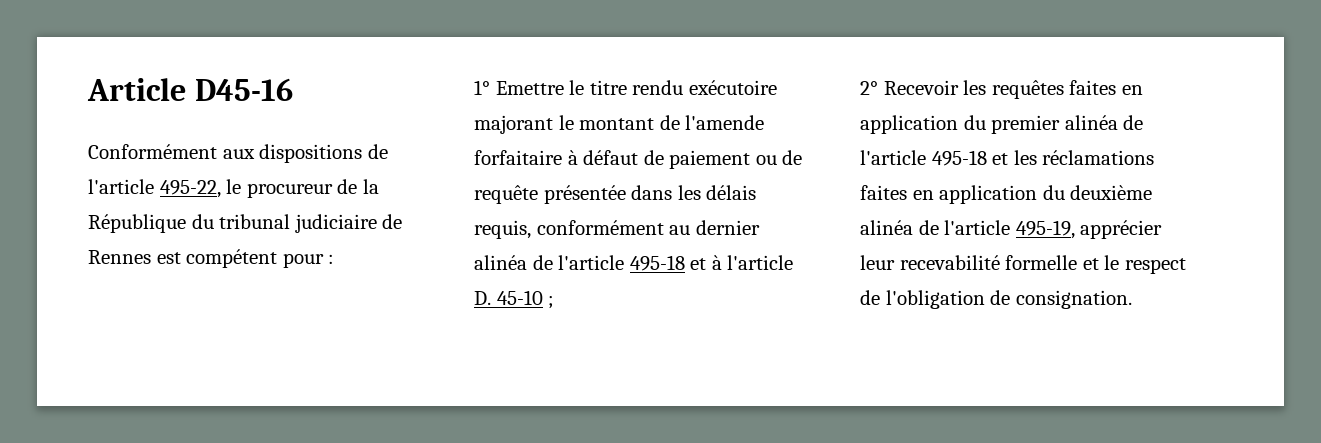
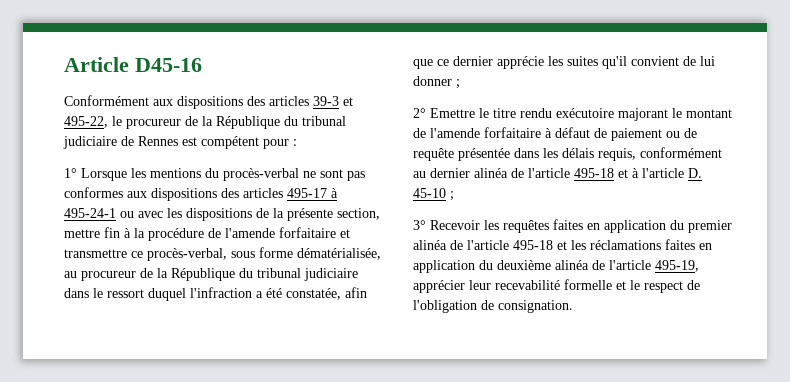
[367,144,388,159] [88,179,154,194] de l'article -> [247,96,353,106] des articles 39-3 et
(490, 87) none -> [81,168,365,181] [64,187,338,201] [64,208,380,221] [64,227,350,241] [64,247,381,261] [64,268,358,281] [64,287,367,301] [413,56,715,69] [413,76,460,89] [413,108,426,118] Lorsque les mentions du procès-verbal ne sont pas conformes aux dispositions des articles 495-17 à 495-24-1 ou avec les dispositions de la présente section, mettre fin à la procédure de l'amende forfaitaire et transmettre ce procès-verbal, sous forme dématérialisée, au procureur de la République du tribunal judiciaire dans le ressort duquel l'infraction a été constatée, afin que ce dernier apprécie les suites qu'il convient de lui donner ; // 2°
[860,81,878,95] 2° -> [413,220,426,230] 3°

